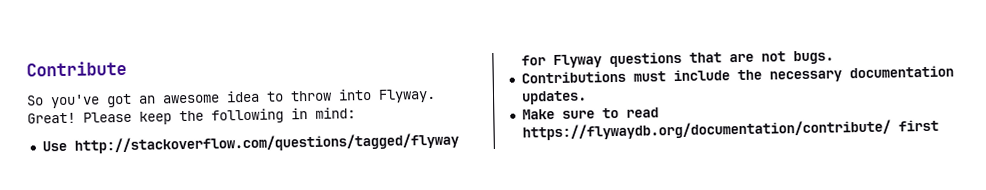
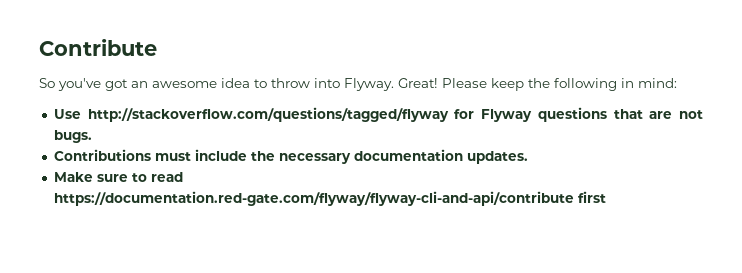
[521,119,891,141] https://flywaydb.org/documentation/contribute/ -> [53,191,574,206] https://documentation.red-gate.com/flyway/flyway-cli-and-api/contribute

